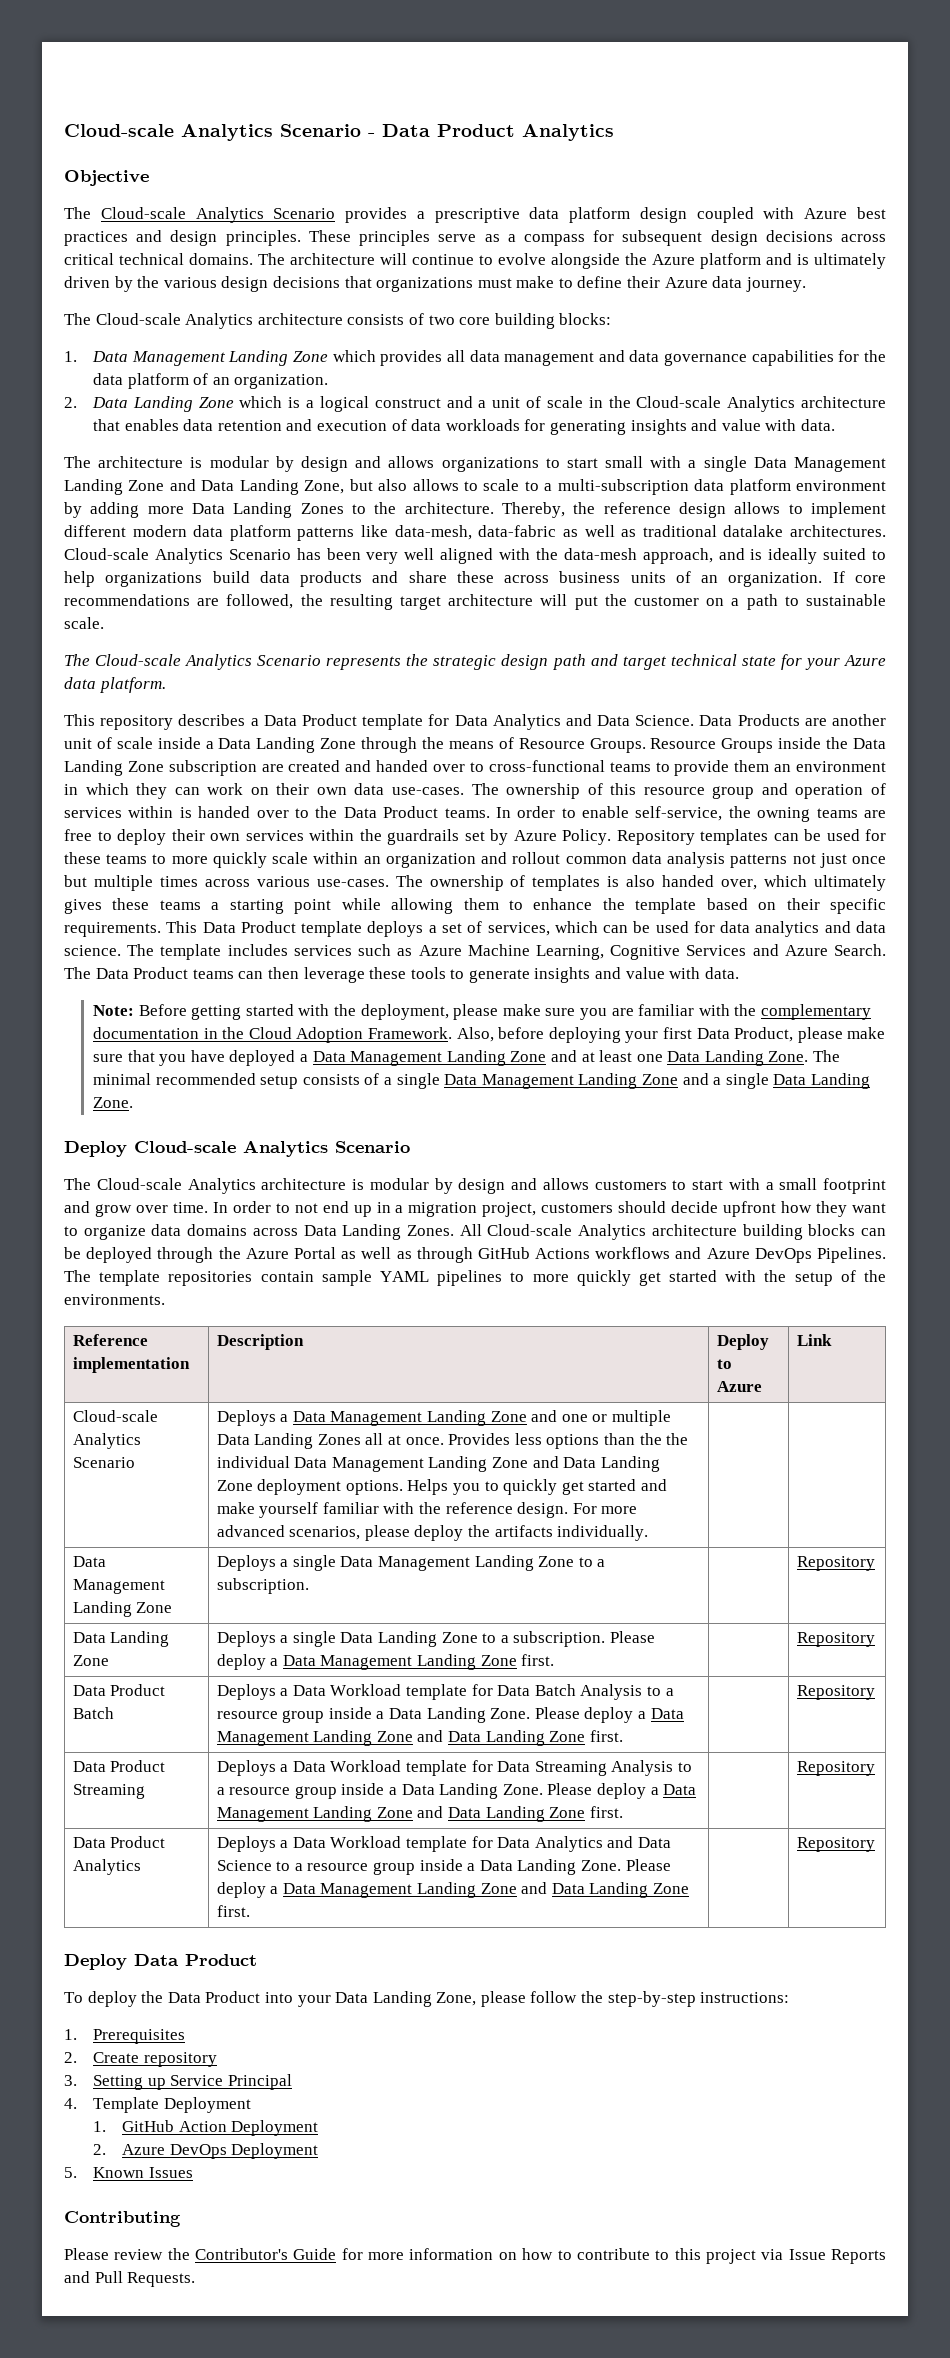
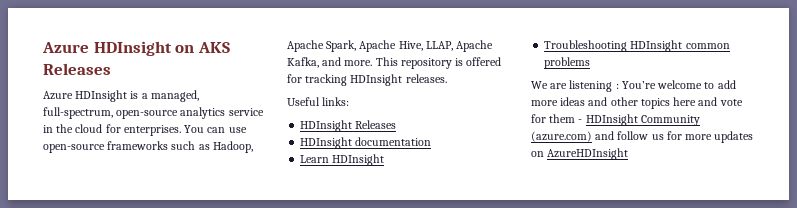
[64,124,614,141] [64,170,149,186] [64,207,886,223] [64,230,886,246] [64,253,886,269] [64,276,806,292] [64,313,612,329] [64,350,886,366] [93,373,329,389] [64,396,886,412] [93,419,835,435] [64,456,886,472] [64,479,886,495] [64,502,887,518] [64,525,886,541] [64,548,886,564] [64,571,886,587] [64,594,887,610] [64,617,104,629] [64,654,887,670] [64,677,166,693] [64,714,886,730] [64,737,887,753] [64,760,887,776] [64,783,886,799] [64,806,887,822] [64,829,886,845] [64,852,887,868] [64,875,886,891] [64,898,886,914] [64,921,887,937] [64,944,886,960] [64,967,739,983] [93,1004,871,1020] [93,1027,886,1043] [93,1050,841,1066] [93,1073,870,1089] [93,1097,134,1108] [64,1140,410,1157] [64,1178,886,1194] [64,1201,887,1217] [64,1224,886,1240] [64,1247,886,1263] [64,1270,886,1286] [64,1294,165,1305] [72,1334,148,1346] [72,1357,190,1373] [216,1334,304,1350] [716,1334,769,1350] [716,1359,732,1369] [716,1381,762,1392] [796,1334,832,1346] [72,1410,158,1422] [72,1433,141,1449] [72,1457,135,1468] [216,1410,671,1426] [216,1433,689,1449] [216,1456,660,1472] [216,1479,667,1495] [216,1502,638,1518] [216,1525,649,1541] [72,1556,106,1567] [72,1579,165,1594] [72,1601,173,1617] [216,1555,606,1571] [216,1578,309,1594] [796,1556,875,1571] [72,1631,170,1647] [72,1655,109,1666] [216,1631,655,1647] [216,1654,555,1670] [796,1632,875,1647] [72,1684,166,1696] [72,1707,114,1719] [216,1684,674,1700] [216,1707,684,1723] [216,1730,623,1746] [796,1685,875,1700] [72,1760,166,1772] [72,1784,145,1799] [216,1760,692,1776] [216,1783,697,1799] [216,1806,623,1822] [796,1761,875,1776] [72,1836,166,1848] [72,1859,141,1875] [216,1836,671,1852] [216,1859,671,1875] [216,1882,689,1898] [216,1905,250,1917] [796,1837,875,1852] [64,1954,257,1970] [64,1991,790,2007] [64,2029,186,2044] [64,2052,217,2067] [64,2074,292,2090] [64,2097,251,2113] [93,2120,319,2136] [93,2143,319,2159] [64,2167,193,2178] [64,2211,181,2227] [64,2248,887,2264] [64,2271,196,2287] Cloud-scale Analytics Scenario - Data Product Analytics // Objective // The Cloud-scale Analytics Scenario provides a prescriptive data platform design coupled with Azure best practices and design principles. These principles serve as a compass for subsequent design decisions across critical technical domains. The architecture will continue to evolve alongside the Azure platform and is ultimately driven by the various design decisions that organizations must make to define their Azure data journey. // The Cloud-scale Analytics architecture consists of two core building blocks: // 1. Data Management Landing Zone which provides all data management and data governance capabilities for the data platform of an organization. // 2. Data Landing Zone which is a logical construct and a unit of scale in the Cloud-scale Analytics architecture that enables data retention and execution of data workloads for generating insights and value with data. // The architecture is modular by design and allows organizations to start small with a single Data Management Landing Zone and Data Landing Zone, but also allows to scale to a multi-subscription data platform environment by adding more Data Landing Zones to the architecture. Thereby, the reference design allows to implement different modern data platform patterns like data-mesh, data-fabric as well as traditional datalake architectures. Cloud-scale Analytics Scenario has been very well aligned with the data-mesh approach, and is ideally suited to help organizations build data products and share these across business units of an organization. If core recommendations are followed, the resulting target architecture will put the customer on a path to sustainable scale. // The Cloud-scale Analytics Scenario represents the strategic design path and target technical state for your Azure data platform. // This repository describes a Data Product template for Data Analytics and Data Science. Data Products are another unit of scale inside a Data Landing Zone through the means of Resource Groups. Resource Groups inside the Data Landing Zone subscription are created and handed over to cross-functional teams to provide them an environment in which they can work on their own data use-cases. The ownership of this resource group and operation of services within is handed over to the Data Product teams. In order to enable self-service, the owning teams are free to deploy their own services within the guardrails set by Azure Policy. Repository templates can be used for these teams to more quickly scale within an organization and rollout common data analysis patterns not just once but multiple times across various use-cases. The ownership of templates is also handed over, which ultimately gives these teams a starting point while allowing them to enhance the template based on their specific requirements. This Data Product template deploys a set of services, which can be used for data analytics and data science. The template includes services such as Azure Machine Learning, Cognitive Services and Azure Search. The Data Product teams can then leverage these tools to generate insights and value with data. // Note: Before getting started with the deployment, please make sure you are familiar with the complementary documentation in the Cloud Adoption Framework. Also, before deploying your first Data Product, please make sure that you have deployed a Data Management Landing Zone and at least one Data Landing Zone. The minimal recommended setup consists of a single Data Management Landing Zone and a single Data Landing Zone. // Deploy Cloud-scale Analytics Scenario // The Cloud-scale Analytics architecture is modular by design and allows customers to start with a small footprint and grow over time. In order to not end up in a migration project, customers should decide upfront how they want to organize data domains across Data Landing Zones. All Cloud-scale Analytics architecture building blocks can be deployed through the Azure Portal as well as through GitHub Actions workflows and Azure DevOps Pipelines. The template repositories contain sample YAML pipelines to more quickly get started with the setup of the environments. // Reference implementation | Description | Deploy to Azure | Link // Cloud-scale Analytics Scenario | Deploys a Data Management Landing Zone and one or multiple Data Landing Zones all at once. Provides less options than the the individual Data Management Landing Zone and Data Landing Zone deployment options. Helps you to quickly get started and make yourself familiar with the reference design. For more advanced scenarios, please deploy the artifacts individually. | | // Data Management Landing Zone | Deploys a single Data Management Landing Zone to a subscription. | | Repository // Data Landing Zone | Deploys a single Data Landing Zone to a subscription. Please deploy a Data Management Landing Zone first. | | Repository // Data Product Batch | Deploys a Data Workload template for Data Batch Analysis to a resource group inside a Data Landing Zone. Please deploy a Data Management Landing Zone and Data Landing Zone first. | | Repository // Data Product Streaming | Deploys a Data Workload template for Data Streaming Analysis to a resource group inside a Data Landing Zone. Please deploy a Data Management Landing Zone and Data Landing Zone first. | | Repository // Data Product Analytics | Deploys a Data Workload template for Data Analytics and Data Science to a resource group inside a Data Landing Zone. Please deploy a Data Management Landing Zone and Data Landing Zone first. | | Repository // Deploy Data Product // To deploy the Data Product into your Data Landing Zone, please follow the step-by-step instructions: // 1. Prerequisites // 2. Create repository // 3. Setting up Service Principal // 4. Template Deployment // 1. GitHub Action Deployment // 2. Azure DevOps Deployment // 5. Known Issues // Contributing // Please review the Contributor's Guide for more information on how to contribute to this project via Issue Reports and Pull Requests. -> [42,41,230,56] [43,63,111,75] [43,90,199,102] [43,107,264,119] [43,124,247,136] [43,141,253,153] [287,40,494,52] [287,57,502,69] [287,74,447,86] [287,97,350,106] [300,120,397,132] [300,137,432,149] [300,154,385,166] [544,40,730,52] [544,57,591,69] [531,80,736,92] [531,97,743,109] [531,114,700,126] [531,131,754,143] [531,148,629,160] Azure HDInsight on AKS Releases // Azure HDInsight is a managed, full-spectrum, open-source analytics service in the cloud for enterprises. You can use open-source frameworks such as Hadoop, Apache Spark, Apache Hive, LLAP, Apache Kafka, and more. This repository is offered for tracking HDInsight releases. // Useful links: // HDInsight Releases // HDInsight documentation // Learn HDInsight // Troubleshooting HDInsight common problems // We are listening : You’re welcome to add more ideas and other topics here and vote for them - HDInsight Community (azure.com) and follow us for more updates on AzureHDInsight

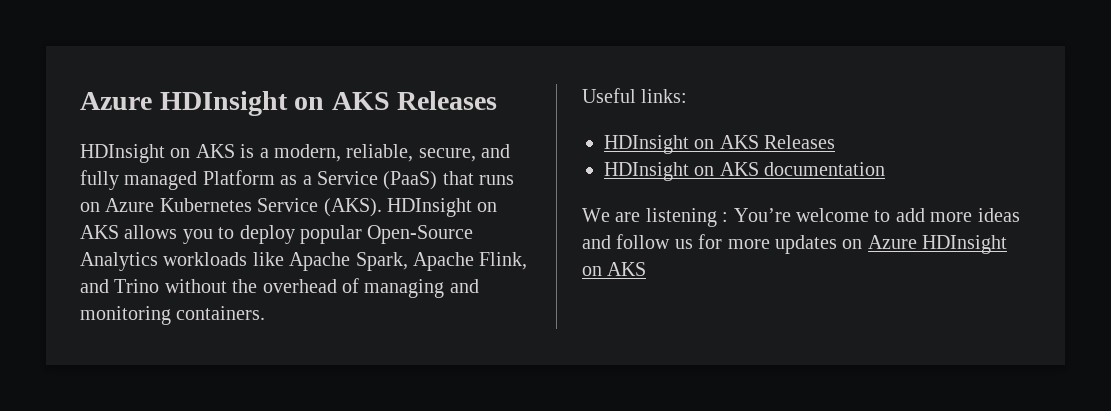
[43,90,199,102] [43,107,264,119] [43,124,247,136] [43,141,253,153] [287,40,494,52] [287,57,502,69] [287,74,447,86] Azure HDInsight is a managed, full-spectrum, open-source analytics service in the cloud for enterprises. You can use open-source frameworks such as Hadoop, Apache Spark, Apache Hive, LLAP, Apache Kafka, and more. This repository is offered for tracking HDInsight releases. -> [80,144,511,163] [80,170,515,190] [80,198,498,217] [80,225,474,244] [80,252,528,271] [80,278,479,298] [80,306,266,325] HDInsight on AKS is a modern, reliable, secure, and fully managed Platform as a Service (PaaS) that runs on Azure Kubernetes Service (AKS). HDInsight on AKS allows you to deploy popular Open-Source Analytics workloads like Apache Spark, Apache Flink, and Trino without the overhead of managing and monitoring containers.
[355,120,397,129] [300,137,353,149] Releases // HDInsight -> [694,135,836,149] [604,162,759,181] on AKS Releases // HDInsight on AKS
[300,154,385,166] [544,40,730,52] [544,57,591,69] // Learn HDInsight // Troubleshooting HDInsight common problems -> (886, 169) none
[610,97,743,109] [531,114,700,126] [531,131,615,142] other topics here and vote for them - HDInsight Community (azure.com) and -> (611, 242) none
[547,148,629,160] AzureHDInsight -> [867,235,1008,254] [582,262,647,276] Azure HDInsight on AKS

